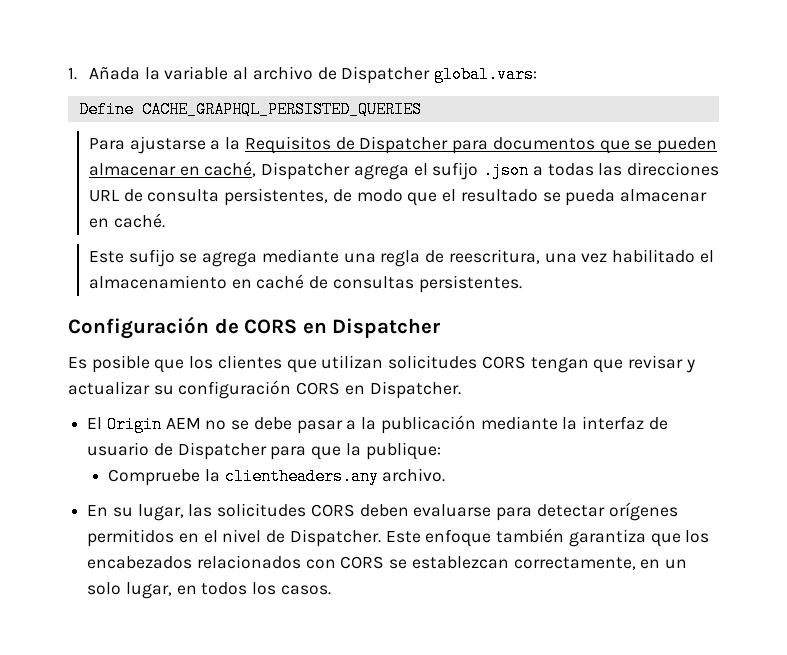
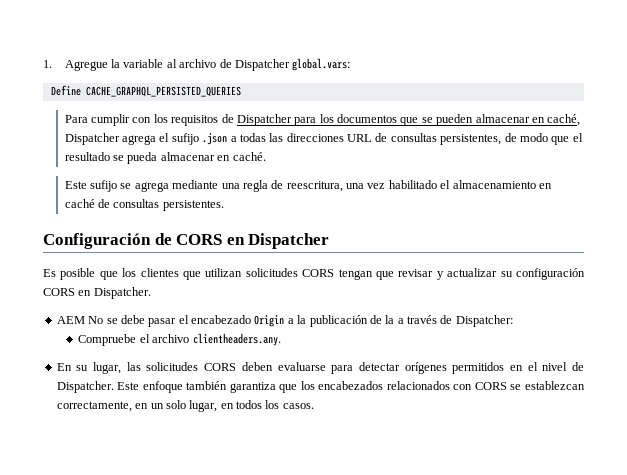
[89,67,141,80] Añada -> [64,60,108,71] Agregue
[129,136,489,154] ajustarse a la Requisitos de Dispatcher para -> [91,114,334,126] cumplir con los requisitos de Dispatcher para los
[147,189,220,202] consulta -> [390,133,437,142] consultas
[87,415,668,434] [87,442,441,460] [108,468,446,486] El Origin AEM no se debe pasar a la publicación mediante la interfaz de usuario de Dispatcher para que la publique: // Compruebe la clientheaders.any archivo. -> [56,315,513,327] [78,333,281,346] AEM No se debe pasar el encabezado Origin a la publicación de la a través de Dispatcher: // Compruebe el archivo clientheaders.any.

